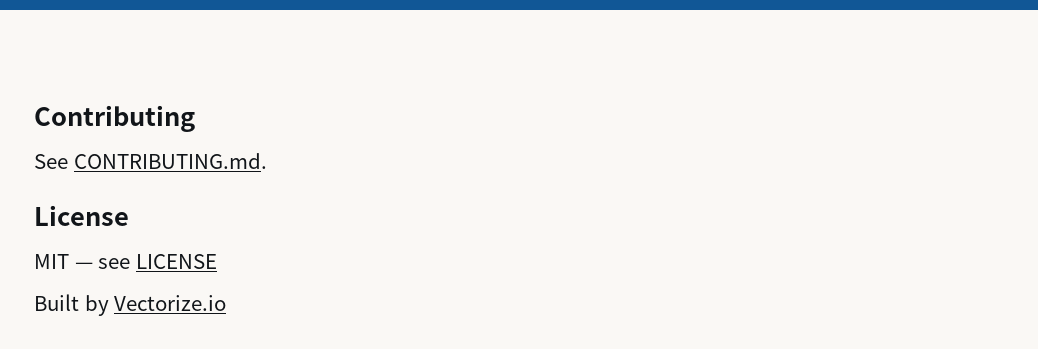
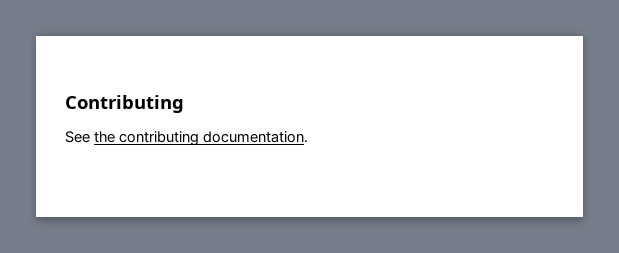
[73,153,267,169] [34,205,129,226] [34,254,217,269] [34,294,227,316] CONTRIBUTING.md. // License // MIT — see LICENSE // Built by Vectorize.io -> [94,131,309,146] the contributing documentation.

